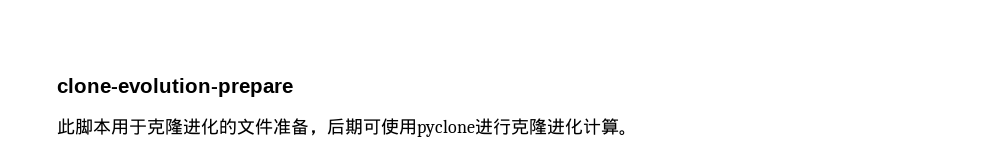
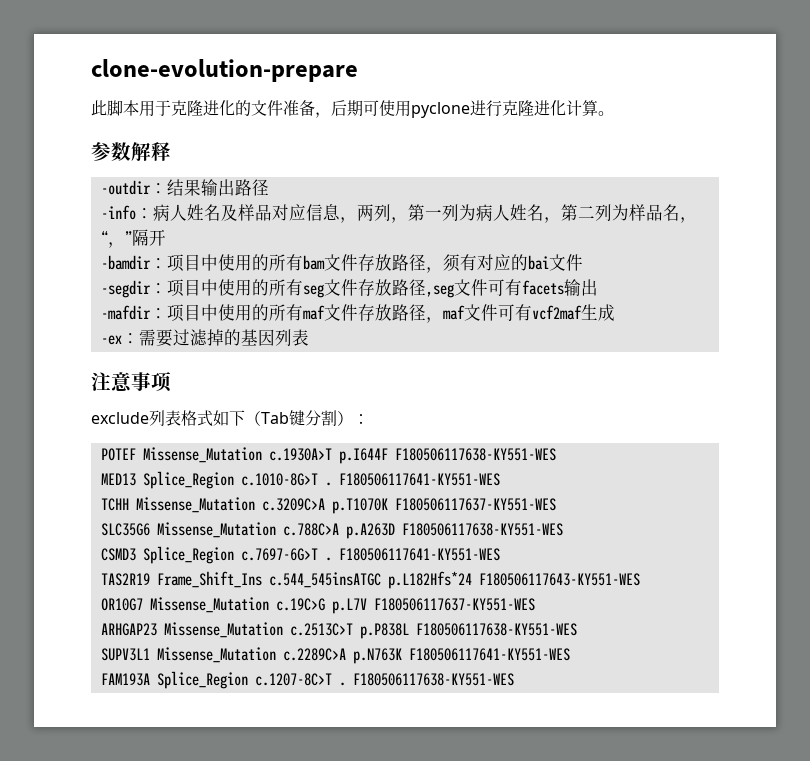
(637, 133) none -> [91,142,171,161] [100,179,269,196] [100,204,697,223] [100,229,166,248] [100,254,583,273] [100,279,598,298] [100,304,615,323] [100,329,309,347] [91,372,172,392] [91,410,369,426] [100,447,556,464] [100,471,500,489] [100,497,556,514] [100,522,563,539] [100,546,500,564] [100,571,640,589] [100,597,535,614] [100,622,577,639] [100,647,570,664] [100,671,514,689] // 参数解释 // -outdir：结果输出路径 // -info：病人姓名及样品对应信息，两列，第一列为病人姓名，第二列为样品名，“，”隔开 // -bamdir：项目中使用的所有bam文件存放路径，须有对应的bai文件 // -segdir：项目中使用的所有seg文件存放路径,seg文件可有facets输出 // -mafdir：项目中使用的所有maf文件存放路径，maf文件可有vcf2maf生成 // -ex：需要过滤掉的基因列表 // 注意事项 // exclude列表格式如下（Tab键分割）： // POTEF Missense_Mutation c.1930A>T p.I644F F180506117638-KY551-WES // MED13 Splice_Region c.1010-8G>T . F180506117641-KY551-WES // TCHH Missense_Mutation c.3209C>A p.T1070K F180506117637-KY551-WES // SLC35G6 Missense_Mutation c.788C>A p.A263D F180506117638-KY551-WES // CSMD3 Splice_Region c.7697-6G>T . F180506117641-KY551-WES // TAS2R19 Frame_Shift_Ins c.544_545insATGC p.L182Hfs*24 F180506117643-KY551-WES // OR10G7 Missense_Mutation c.19C>G p.L7V F180506117637-KY551-WES // ARHGAP23 Missense_Mutation c.2513C>T p.P838L F180506117638-KY551-WES // SUPV3L1 Missense_Mutation c.2289C>A p.N763K F180506117641-KY551-WES // FAM193A Splice_Region c.1207-8C>T . F180506117638-KY551-WES

